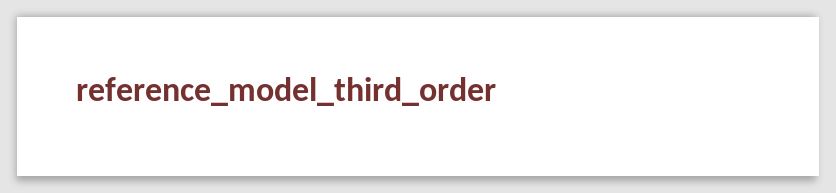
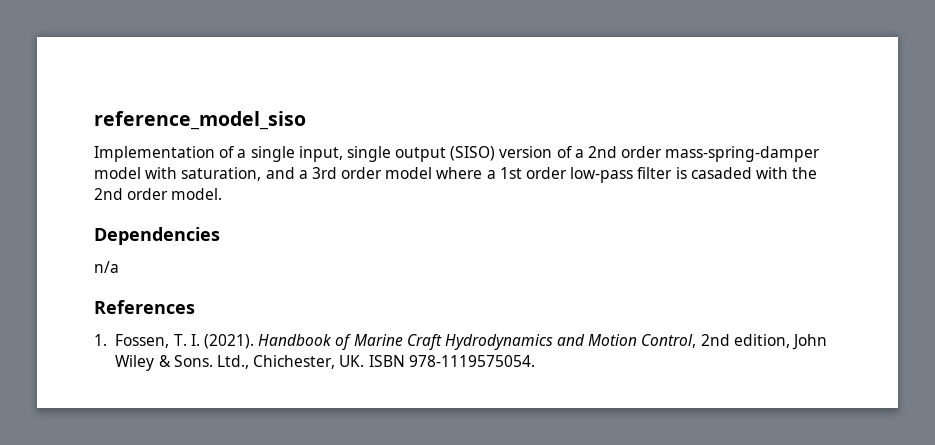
[76,77,496,106] reference_model_third_order -> [94,111,306,130] [94,146,821,162] [94,167,818,183] [94,188,223,200] [94,227,220,245] [94,261,119,273] [94,300,195,314] [94,334,828,350] [115,355,535,371] reference_model_siso // Implementation of a single input, single output (SISO) version of a 2nd order mass-spring-damper model with saturation, and a 3rd order model where a 1st order low-pass filter is casaded with the 2nd order model. // Dependencies // n/a // References // 1. Fossen, T. I. (2021). Handbook of Marine Craft Hydrodynamics and Motion Control, 2nd edition, John Wiley & Sons. Ltd., Chichester, UK. ISBN 978-1119575054.

